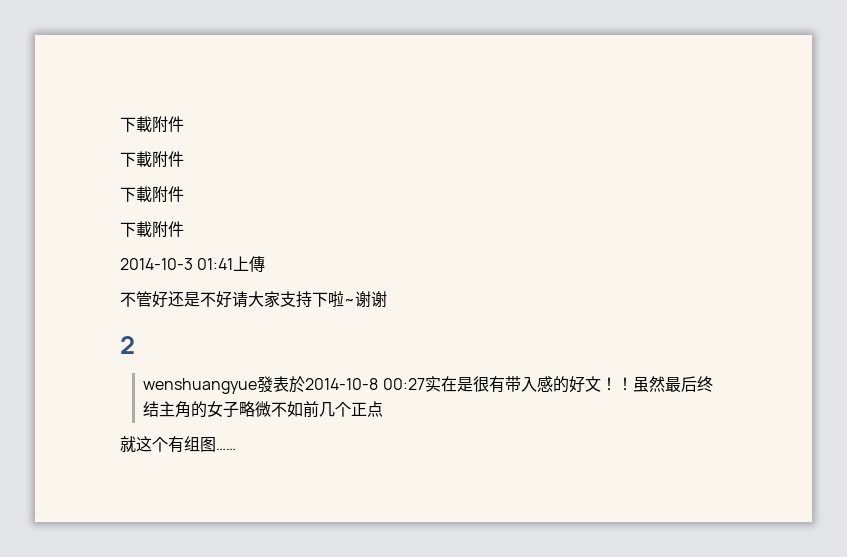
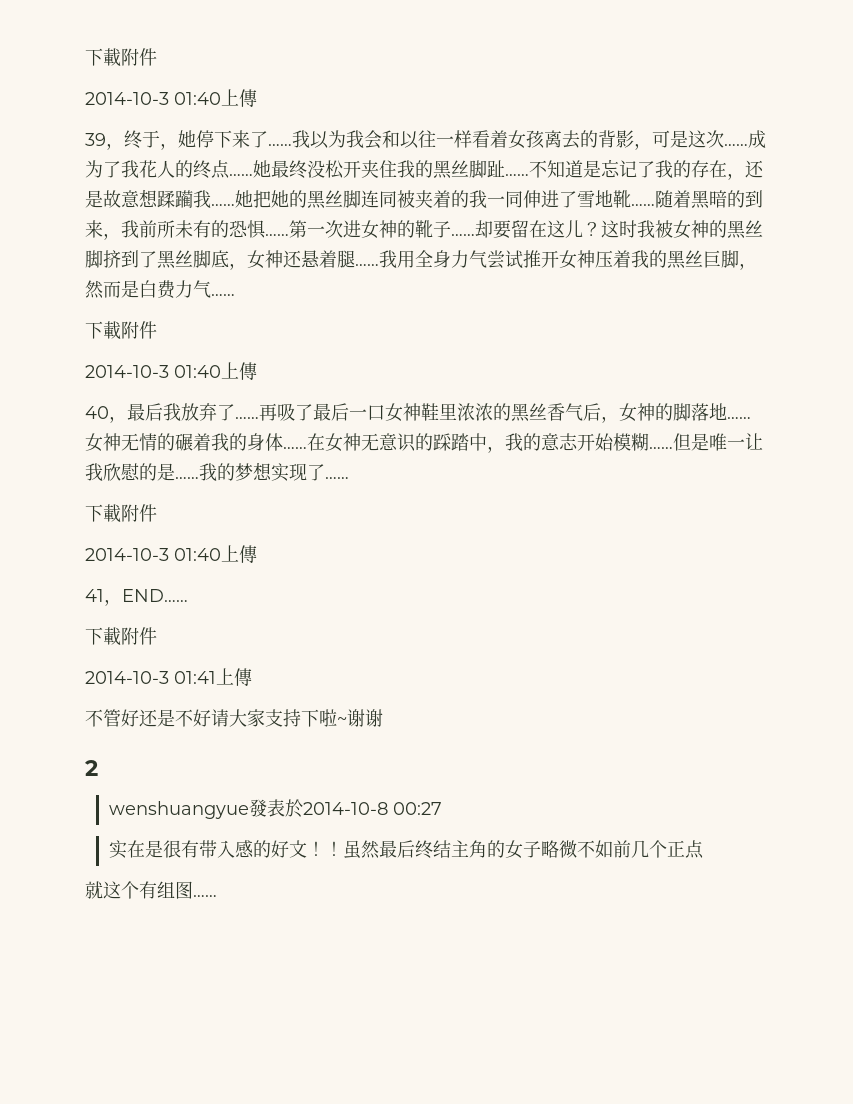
[120,116,184,133] [120,151,184,168] [120,186,184,203] 下載附件 // 下載附件 // 下載附件 -> [85,48,157,67] [85,89,257,107] [85,130,766,150] [85,159,764,180] [85,189,763,209] [85,220,763,240] [85,250,757,270] [85,280,235,299] [85,321,157,340] [85,362,257,380] [85,403,751,423] [85,433,763,453] [85,462,349,482] [85,504,157,523] [85,545,257,563] [85,589,188,606] 下載附件 // 2014-10-3 01:40上傳 // 39，终于，她停下来了……我以为我会和以往一样看着女孩离去的背影，可是这次……成为了我花人的终点……她最终没松开夹住我的黑丝脚趾……不知道是忘记了我的存在，还是故意想蹂躏我……她把她的黑丝脚连同被夹着的我一同伸进了雪地靴……随着黑暗的到来，我前所未有的恐惧……第一次进女神的靴子……却要留在这儿？这时我被女神的黑丝脚挤到了黑丝脚底，女神还悬着腿……我用全身力气尝试推开女神压着我的黑丝巨脚，然而是白费力气…… // 下載附件 // 2014-10-3 01:40上傳 // 40，最后我放弃了……再吸了最后一口女神鞋里浓浓的黑丝香气后，女神的脚落地……女神无情的碾着我的身体……在女神无意识的踩踏中，我的意志开始模糊……但是唯一让我欣慰的是……我的梦想实现了…… // 下載附件 // 2014-10-3 01:40上傳 // 41，END……
(425, 384) none -> (442, 808) //

